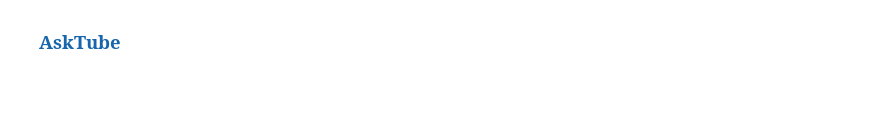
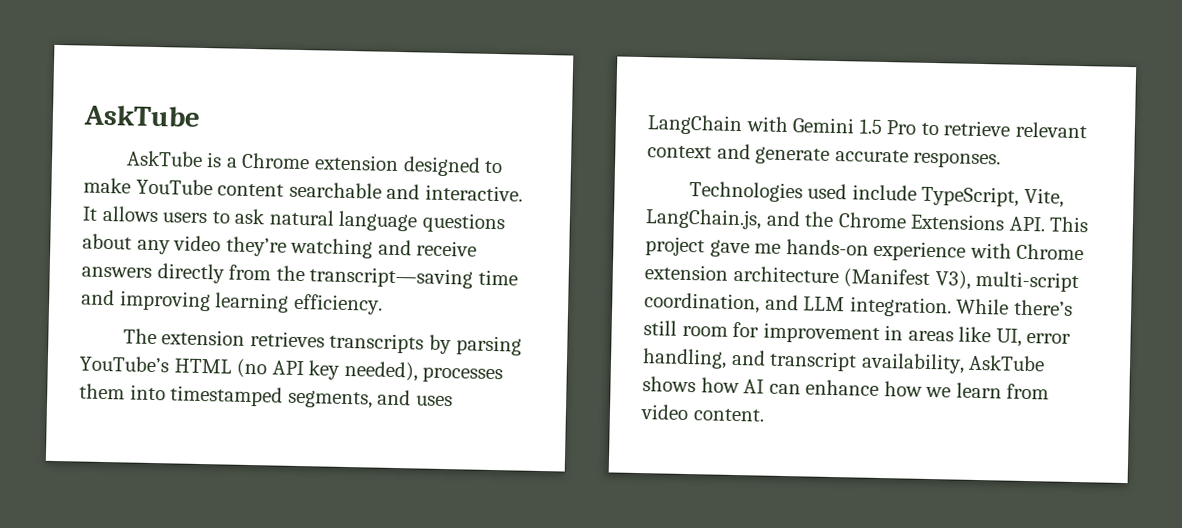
[39,35,121,49] AskTube -> [83,104,201,127] [125,150,504,177] [83,177,523,202] [82,205,506,234] [82,233,478,259] [81,263,518,289] [81,289,383,315] [122,328,522,356] [79,355,504,384] [79,383,453,409] [647,114,1088,139] [647,143,1002,169] [688,180,1064,208] [645,208,1090,233] [645,236,1085,262] [644,264,1080,293] [644,292,1073,318] [643,320,1072,347] [642,348,1046,374] [642,376,1050,400] [640,404,765,422] AskTube // AskTube is a Chrome extension designed to make YouTube content searchable and interactive. It allows users to ask natural language questions about any video they’re watching and receive answers directly from the transcript—saving time and improving learning efficiency. // The extension retrieves transcripts by parsing YouTube’s HTML (no API key needed), processes them into timestamped segments, and uses LangChain with Gemini 1.5 Pro to retrieve relevant context and generate accurate responses. // Technologies used include TypeScript, Vite, LangChain.js, and the Chrome Extensions API. This project gave me hands-on experience with Chrome extension architecture (Manifest V3), multi-script coordination, and LLM integration. While there’s still room for improvement in areas like UI, error handling, and transcript availability, AskTube shows how AI can enhance how we learn from video content.

